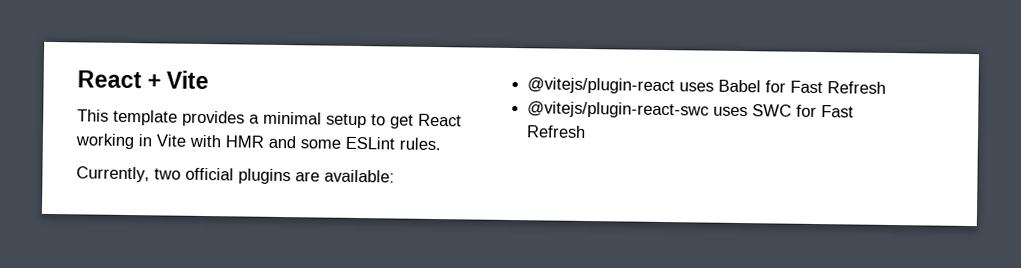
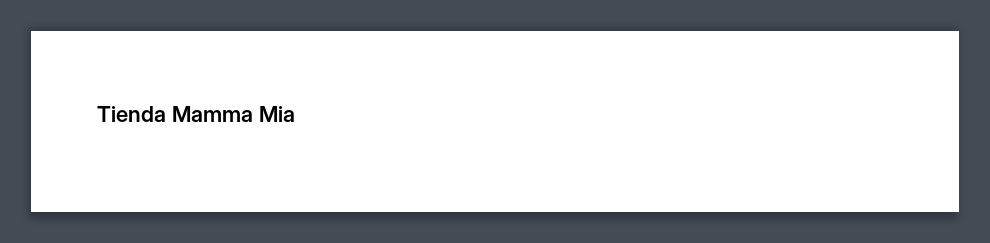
[77,70,210,90] [77,109,462,129] [75,133,441,151] [76,166,395,185] [527,77,887,95] [527,101,855,119] [526,125,587,138] React + Vite // This template provides a minimal setup to get React working in Vite with HMR and some ESLint rules. // Currently, two official plugins are available: // @vitejs/plugin-react uses Babel for Fast Refresh // @vitejs/plugin-react-swc uses SWC for Fast Refresh -> [97,106,295,122] Tienda Mamma Mia

